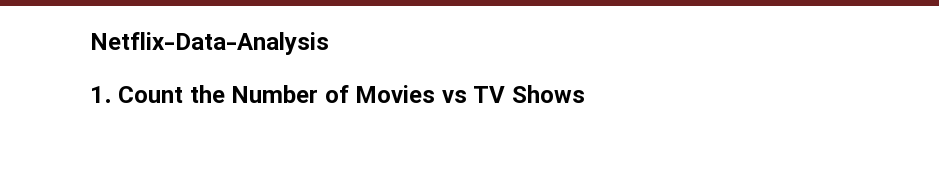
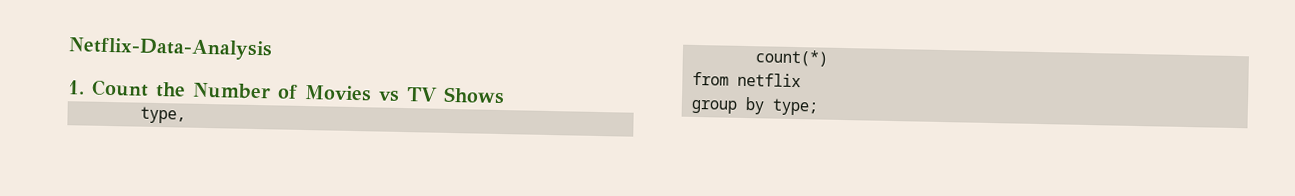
(585, 94) none -> [140,106,187,124] [755,49,830,67] [692,71,802,88] [691,97,820,116] // type, // count(*) // from netflix // group by type;

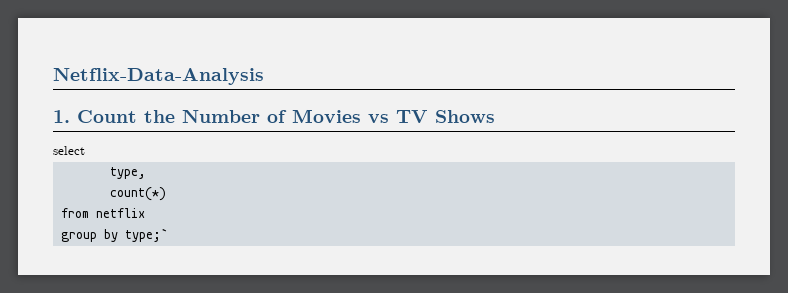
(505, 95) none -> [53,146,85,155] // select
[772,98,820,116] type; -> [124,228,168,242] type;`

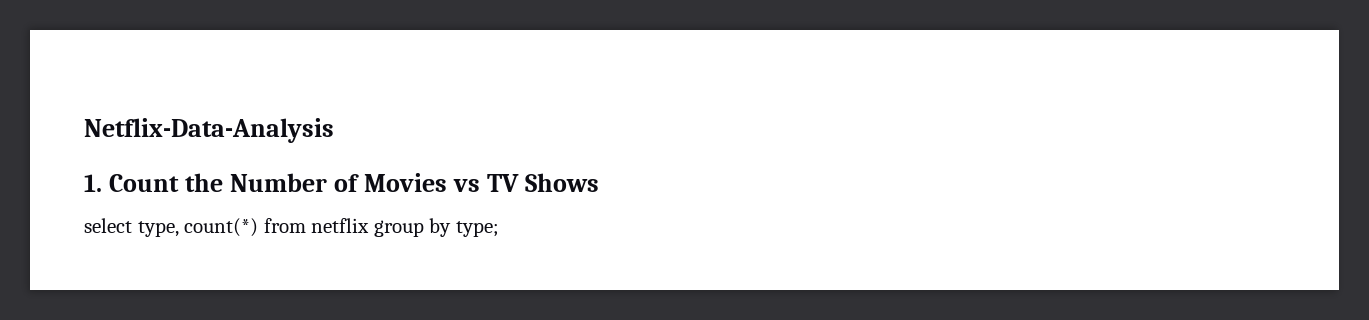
(85, 150) // -> (132, 225) none
(146, 173) // -> (179, 229) none
(166, 194) // -> (259, 227) none
(145, 213) // -> (370, 225) none
[124,228,168,242] type;` -> [455,221,499,237] type;

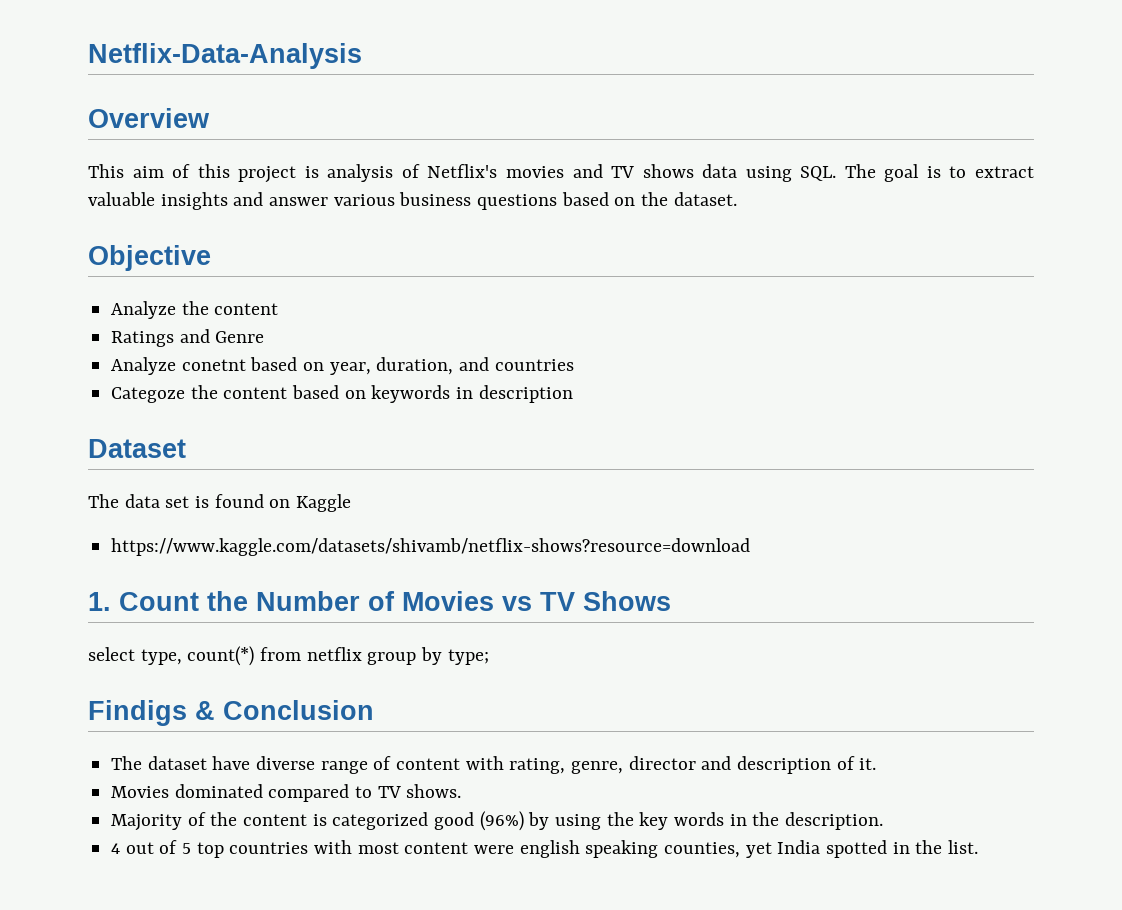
(334, 130) none -> [88,108,210,128] [88,164,1034,183] [88,192,737,210] [88,245,211,271] [111,301,279,319] [111,329,265,347] [111,357,574,375] [111,385,573,403] [88,439,186,458] [88,494,352,512] [111,538,751,556] // Overview // This aim of this project is analysis of Netflix's movies and TV shows data using SQL. The goal is to extract valuable insights and answer various business questions based on the dataset. // Objective // Analyze the content // Ratings and Genre // Analyze conetnt based on year, duration, and countries // Categoze the content based on keywords in description // Dataset // The data set is found on Kaggle // https://www.kaggle.com/datasets/shivamb/netflix-shows?resource=download
(499, 229) none -> [88,700,374,726] [111,756,877,774] [111,784,462,802] [111,811,884,831] [111,840,979,858] // Findigs & Conclusion // The dataset have diverse range of content with rating, genre, director and description of it. // Movies dominated compared to TV shows. // Majority of the content is categorized good (96%) by using the key words in the description. // 4 out of 5 top countries with most content were english speaking counties, yet India spotted in the list.

